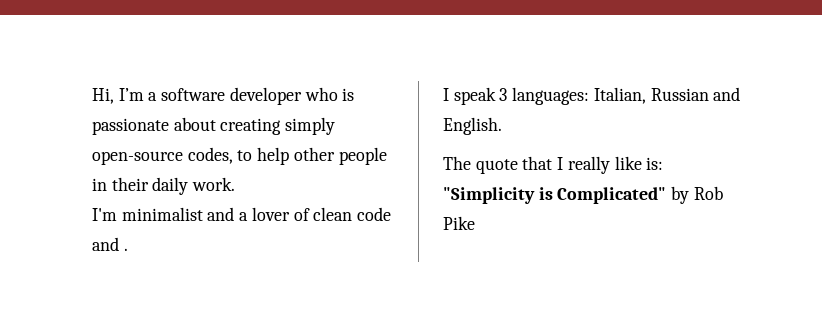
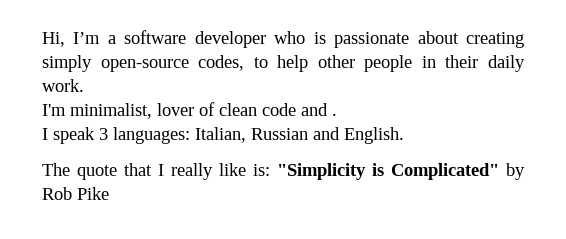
[121,207,249,221] minimalist and a -> [70,103,152,119] minimalist,

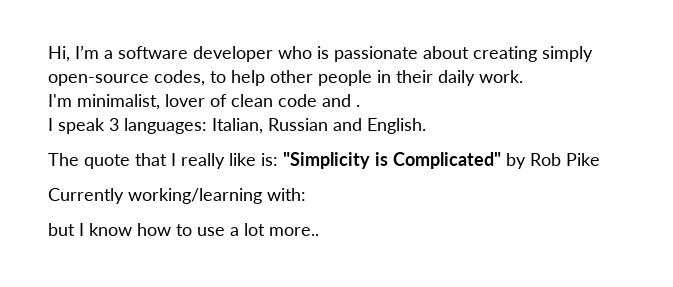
(109, 193) none -> [48,188,306,204] [48,223,319,236] // Currently working/learning with: // but I know how to use a lot more..

